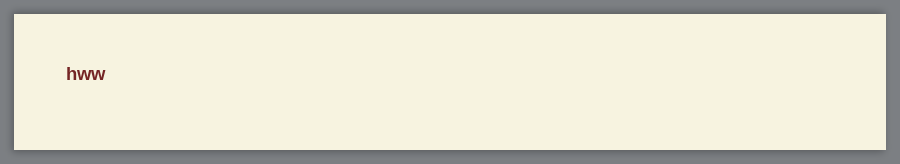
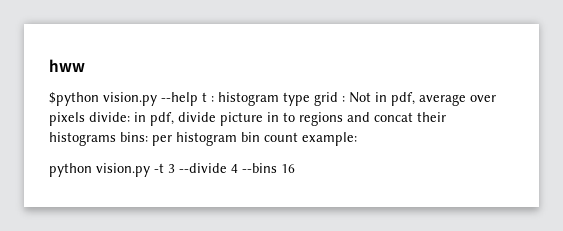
(106, 73) none -> [49,92,496,106] [49,112,446,126] [49,132,357,146] [49,163,295,177] // $python vision.py --help t : histogram type grid : Not in pdf, average over pixels divide: in pdf, divide picture in to regions and concat their histograms bins: per histogram bin count example: // python vision.py -t 3 --divide 4 --bins 16

